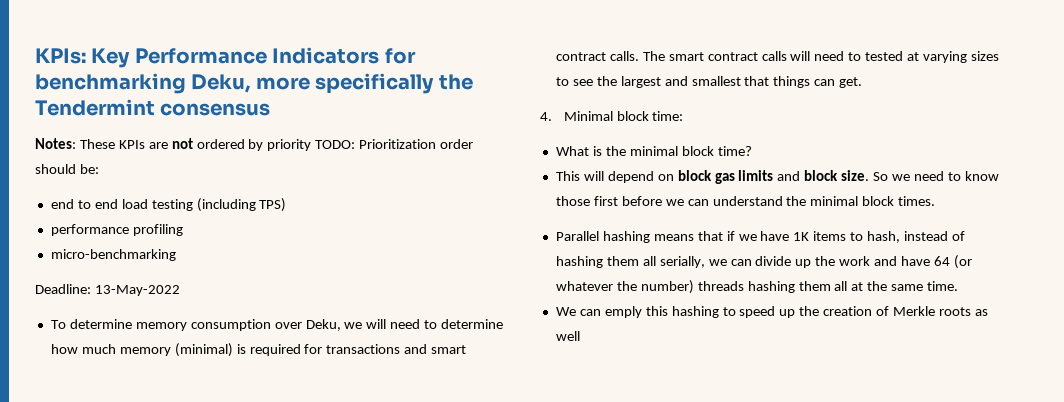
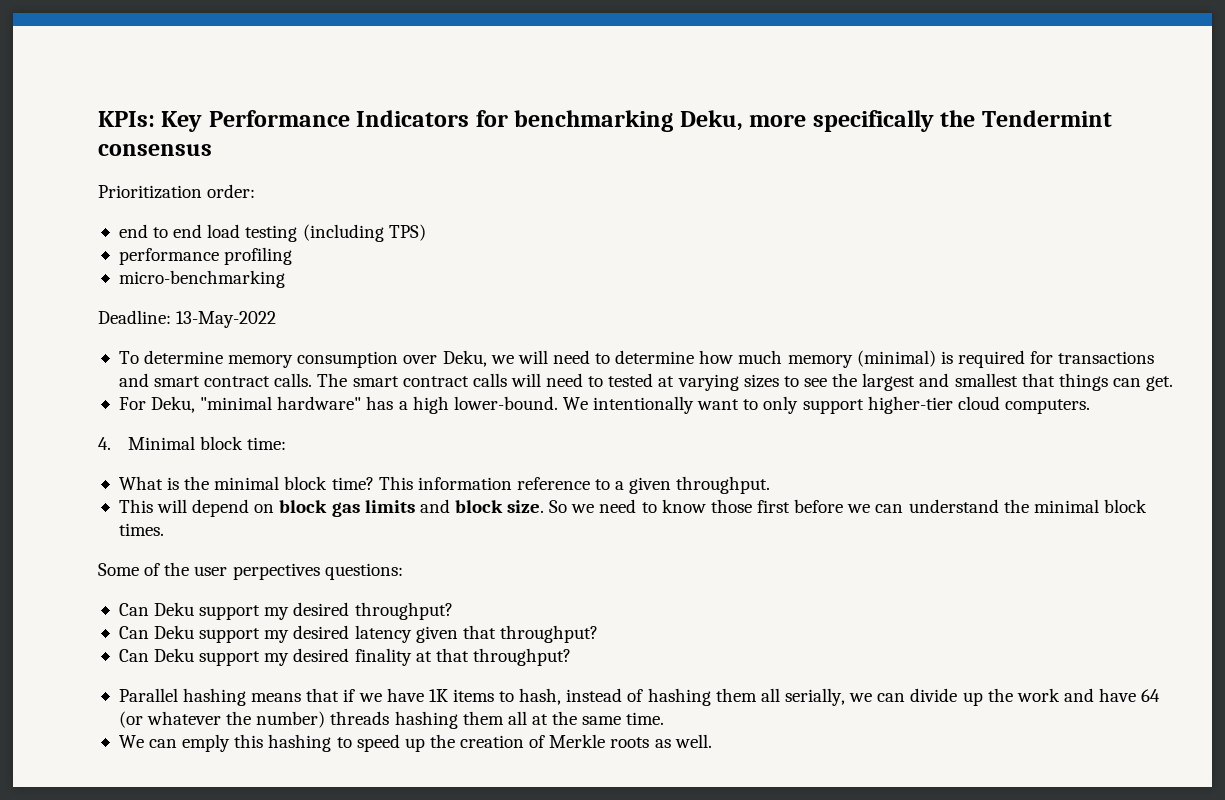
[35,138,474,151] [35,164,99,174] Notes: These KPIs are not ordered by priority TODO: Prioritization order should be: -> [98,184,256,199] Prioritization order:
(863, 82) none -> [118,396,1090,414] // For Deku, "minimal hardware" has a high lower-bound. We intentionally want to only support higher-tier cloud computers.
(752, 151) none -> [378,476,771,494] This information reference to a given throughput.
(936, 201) none -> [98,562,403,580] [118,602,453,620] [118,625,598,643] [118,648,571,666] // Some of the user perpectives questions: // Can Deku support my desired throughput? // Can Deku support my desired latency given that throughput? // Can Deku support my desired finality at that throughput?
[555,331,580,341] well -> [674,734,712,748] well.

